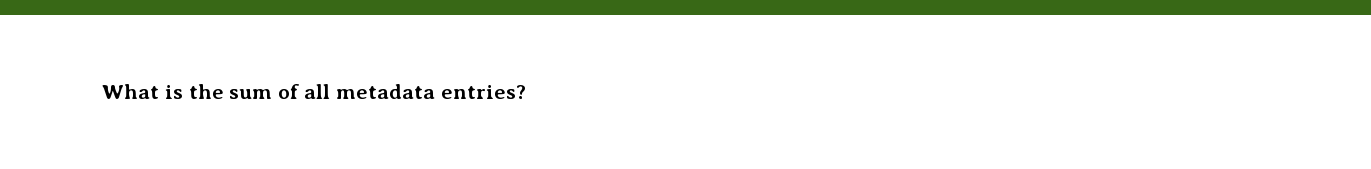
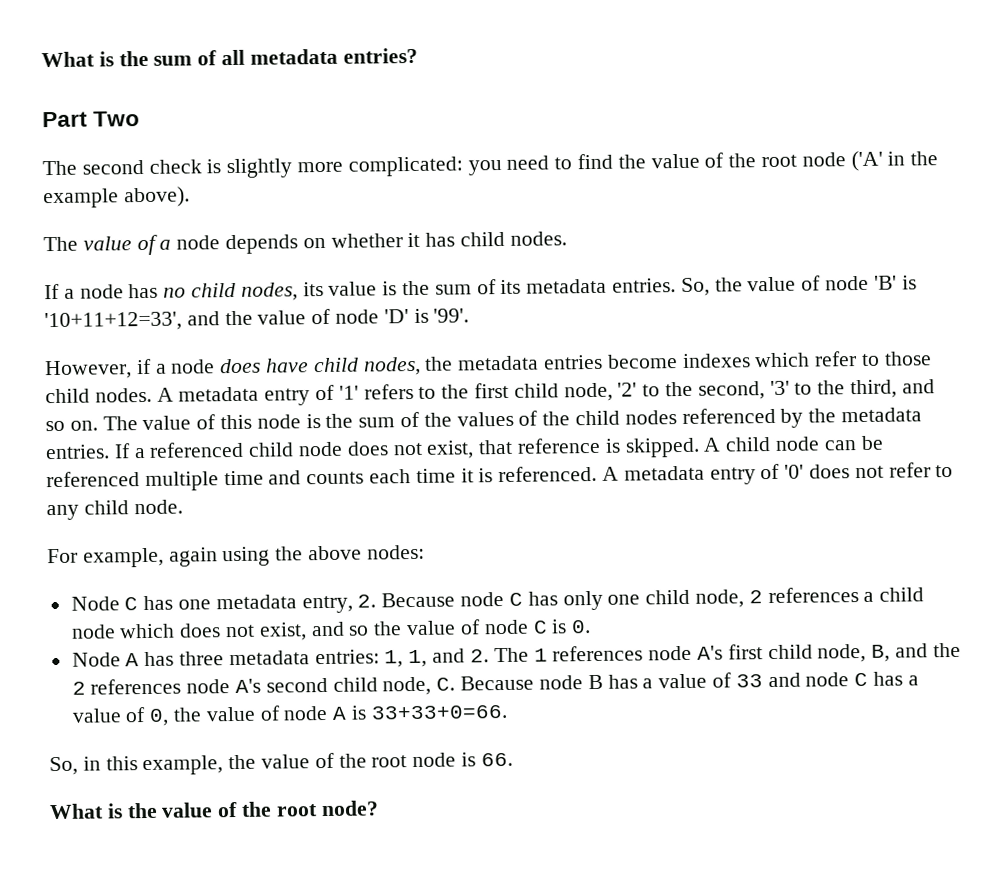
(526, 92) none -> [42,111,141,128] [42,150,939,179] [43,186,190,209] [43,231,567,256] [44,275,917,301] [44,308,470,332] [45,351,932,380] [45,379,935,406] [45,407,923,432] [45,435,884,460] [46,462,954,492] [46,499,183,521] [47,544,425,568] [70,587,925,614] [70,619,592,641] [71,642,961,668] [71,671,919,696] [71,704,508,726] [49,752,513,776] [49,800,379,820] // Part Two // The second check is slightly more complicated: you need to find the value of the root node ('A' in the example above). // The value of a node depends on whether it has child nodes. // If a node has no child nodes, its value is the sum of its metadata entries. So, the value of node 'B' is '10+11+12=33', and the value of node 'D' is '99'. // However, if a node does have child nodes, the metadata entries become indexes which refer to those child nodes. A metadata entry of '1' refers to the first child node, '2' to the second, '3' to the third, and so on. The value of this node is the sum of the values of the child nodes referenced by the metadata entries. If a referenced child node does not exist, that reference is skipped. A child node can be referenced multiple time and counts each time it is referenced. A metadata entry of '0' does not refer to any child node. // For example, again using the above nodes: // Node C has one metadata entry, 2. Because node C has only one child node, 2 references a child node which does not exist, and so the value of node C is 0. // Node A has three metadata entries: 1, 1, and 2. The 1 references node A's first child node, B, and the 2 references node A's second child node, C. Because node B has a value of 33 and node C has a value of 0, the value of node A is 33+33+0=66. // So, in this example, the value of the root node is 66. // What is the value of the root node?

